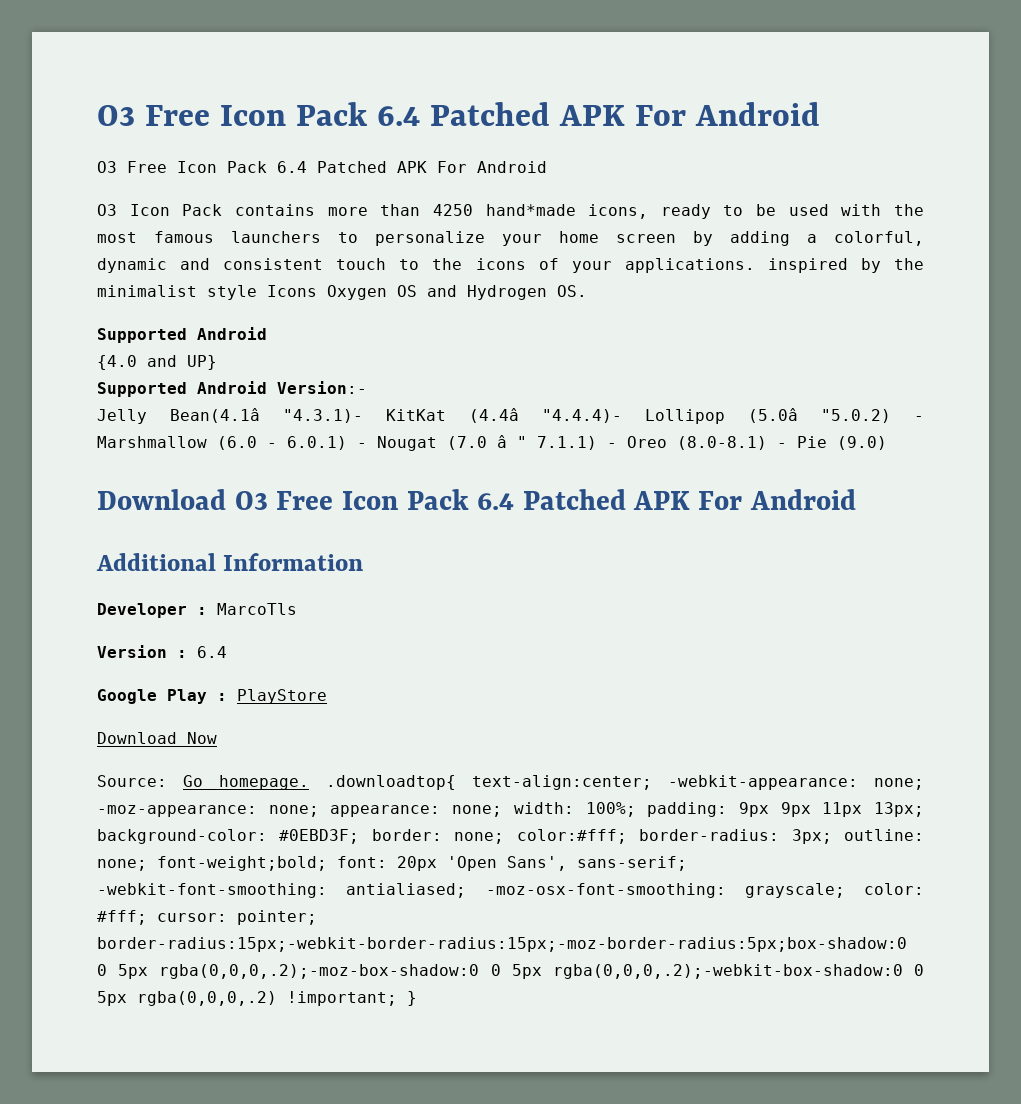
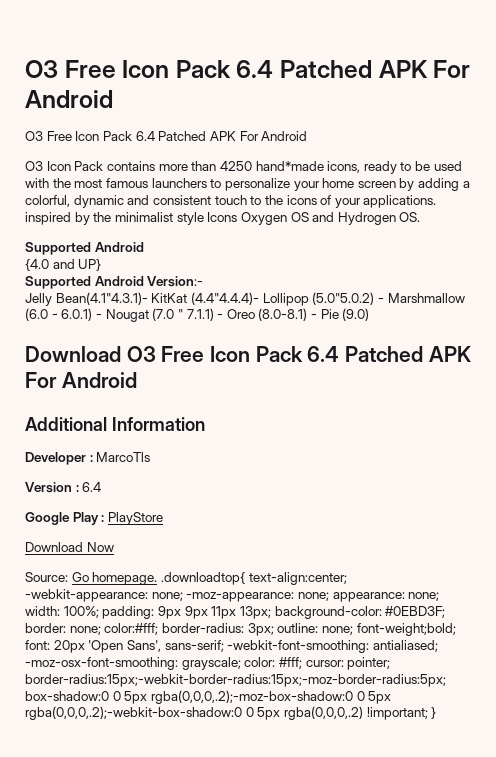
[170,408,891,424] Bean(4.1â "4.3.1)- KitKat (4.4â "4.4.4)- Lollipop (5.0â "5.0.2) -> [55,292,375,306] Bean(4.1"4.3.1)- KitKat (4.4"4.4.4)- Lollipop (5.0"5.0.2)
[497,435,507,448] â -> (175, 314) none

